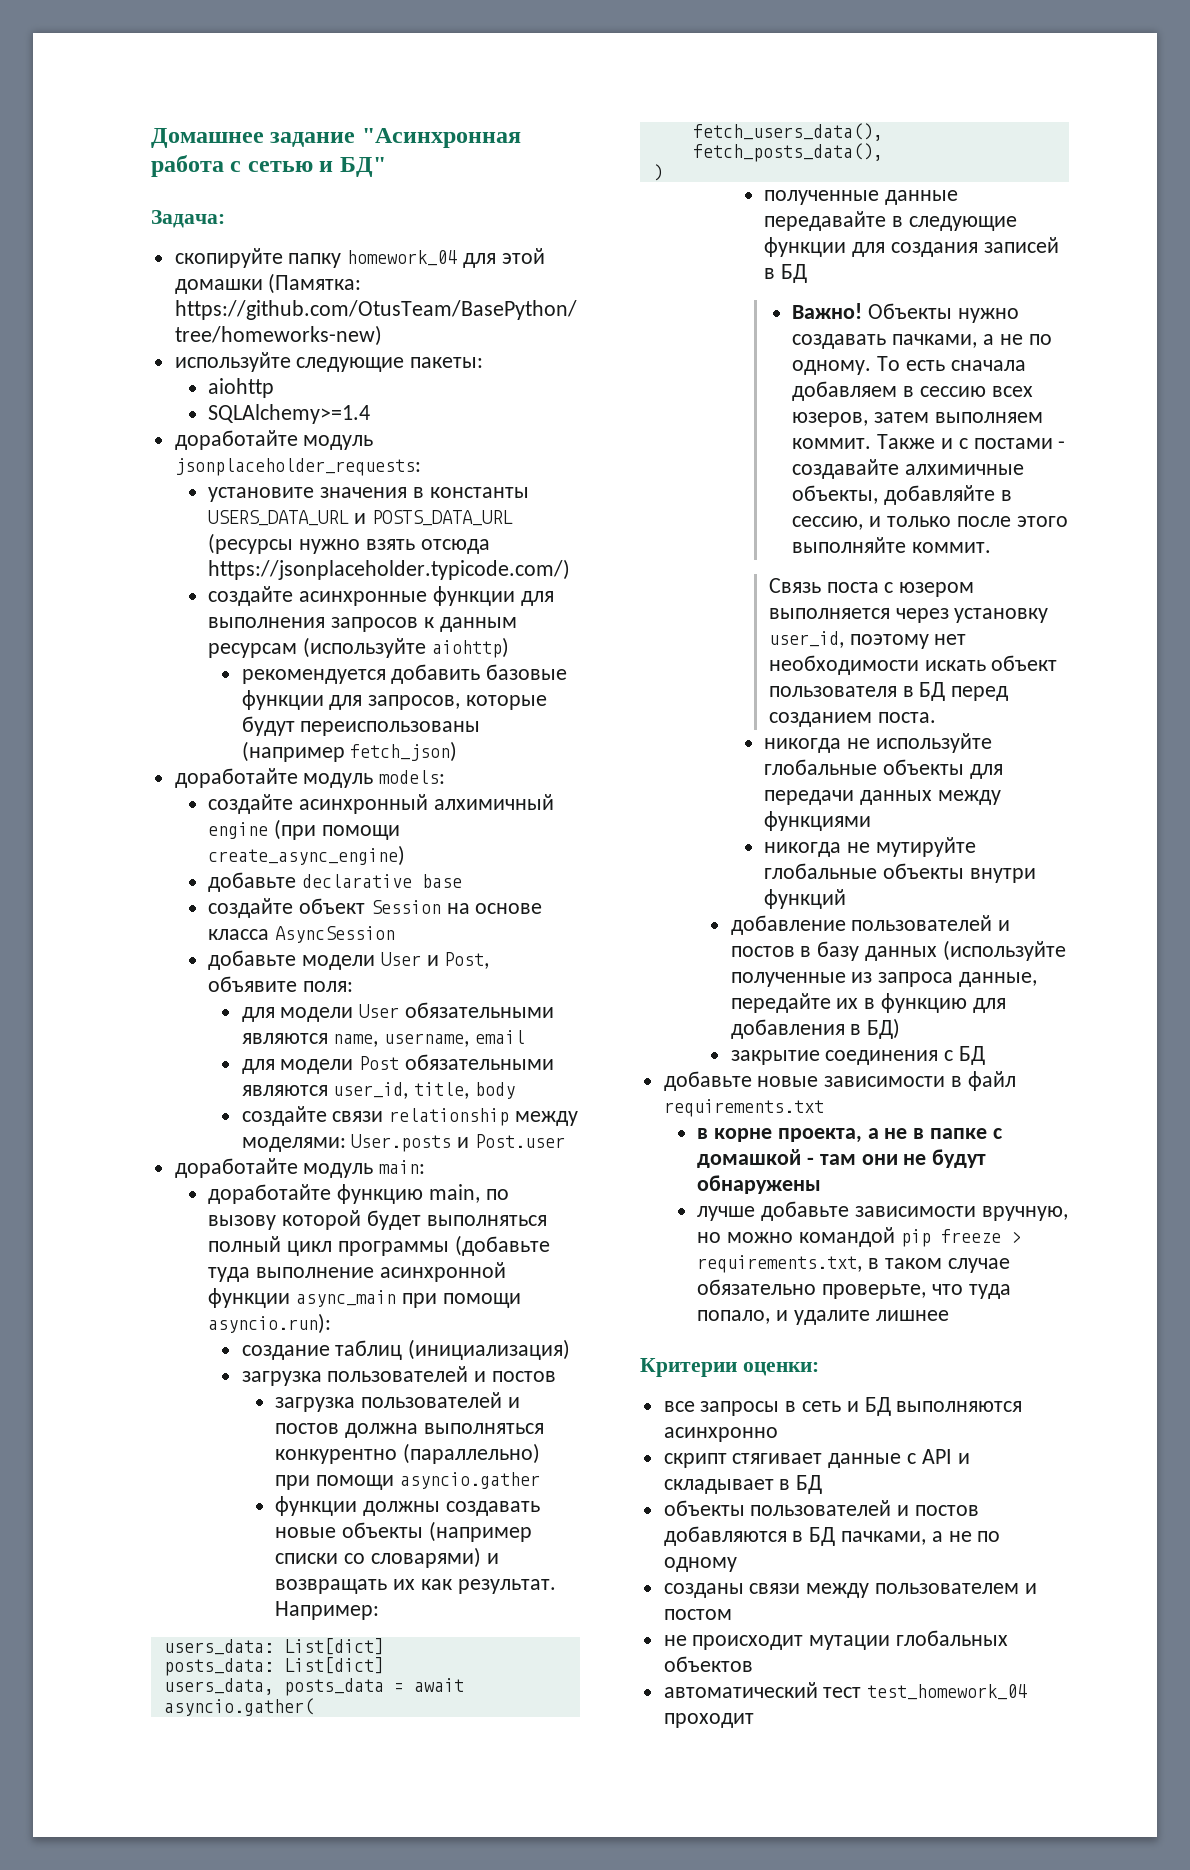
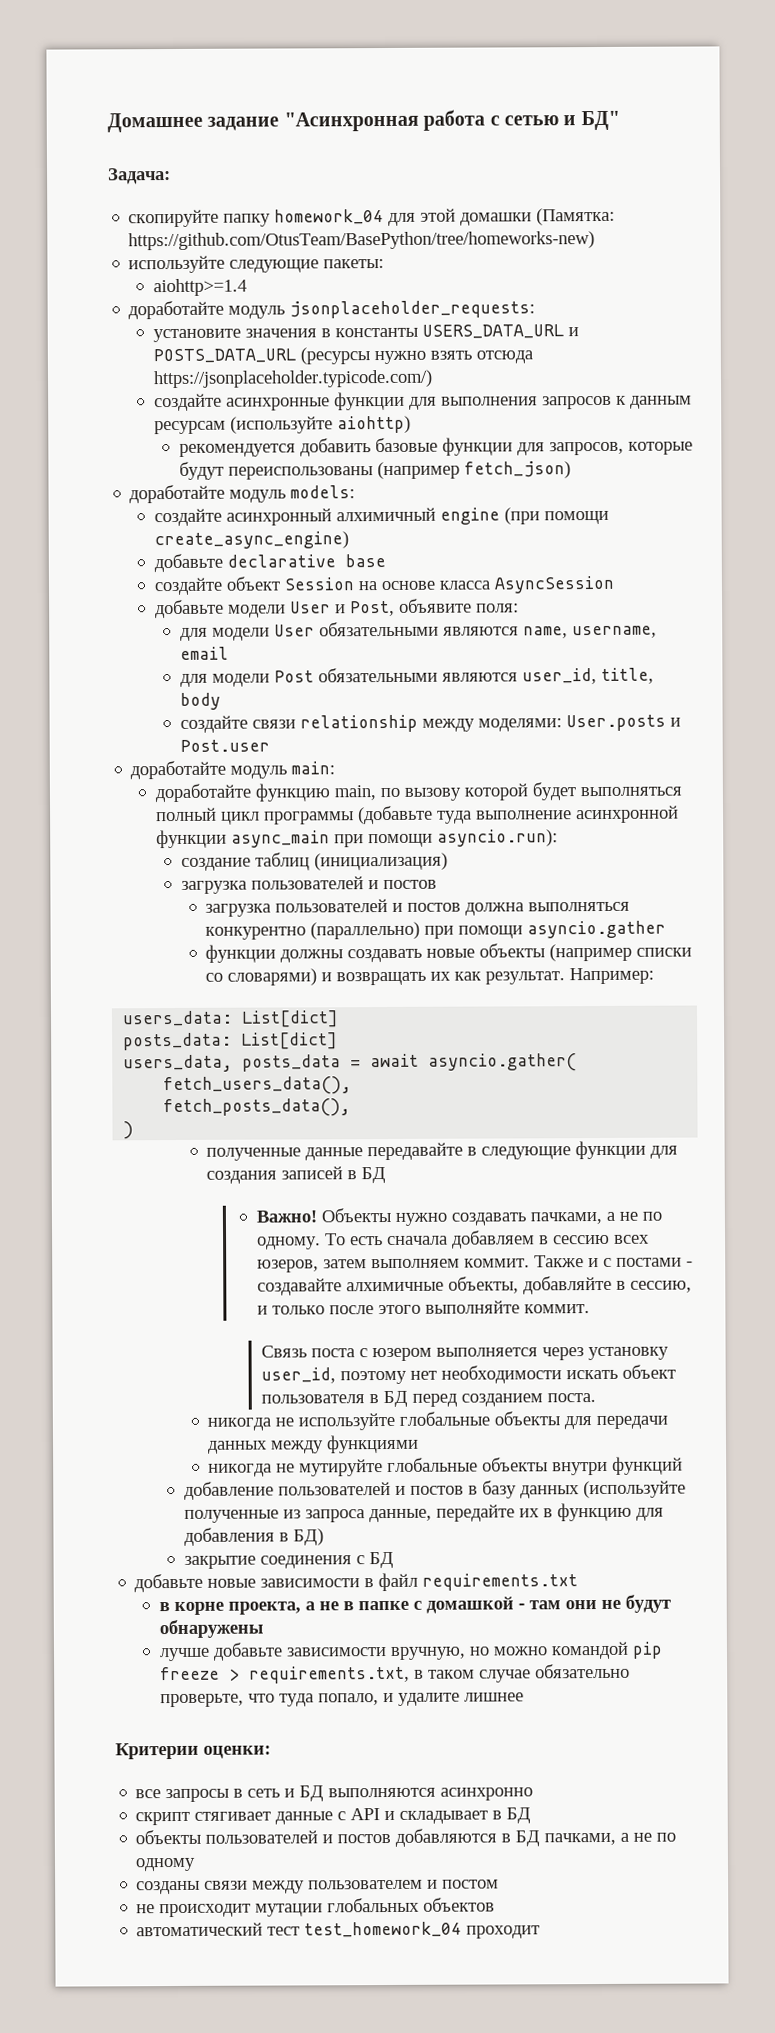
[208,378,275,398] [208,404,371,424] aiohttp // SQLAlchemy>=1.4 -> [153,278,248,297] aiohttp>=1.4

